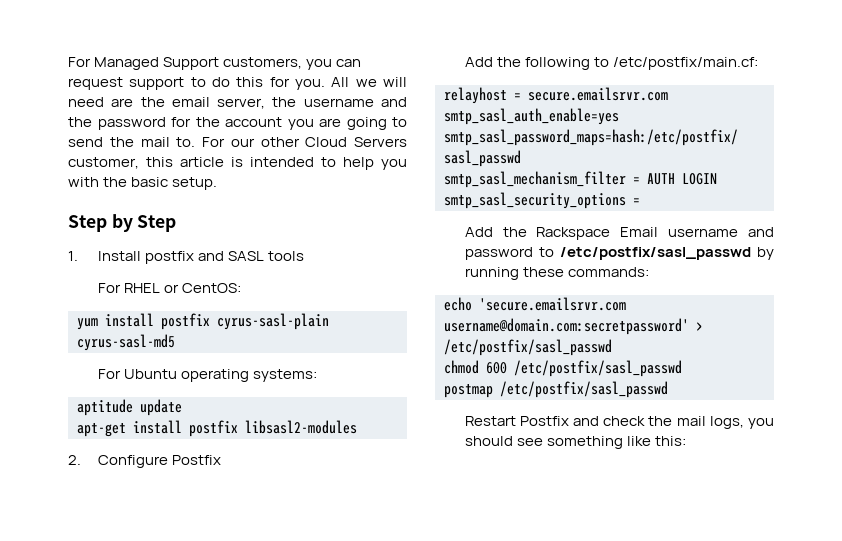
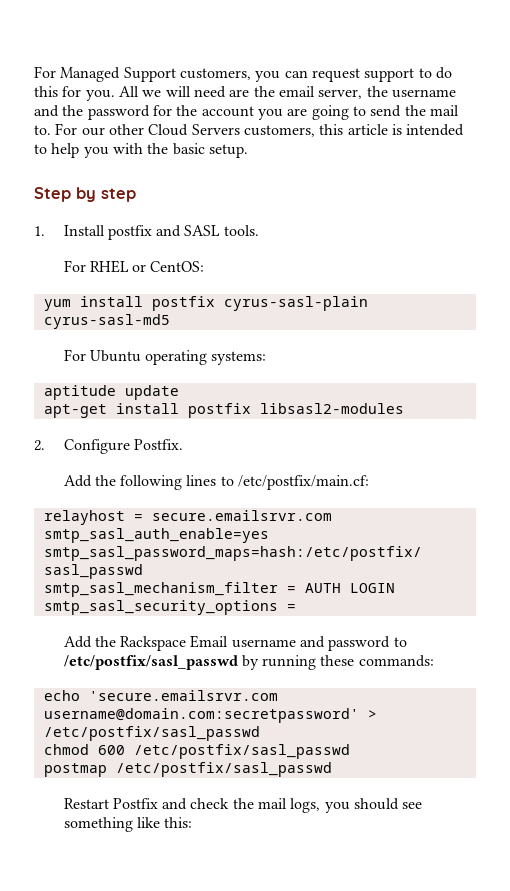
[68,157,139,169] customer, -> [243,125,315,137] customers,
[137,215,177,232] Step -> [101,188,136,202] step
[267,251,304,261] tools -> [223,225,259,236] tools.
[171,455,221,465] Postfix -> [133,439,183,450] Postfix.
(590, 63) none -> [186,475,217,486] lines

